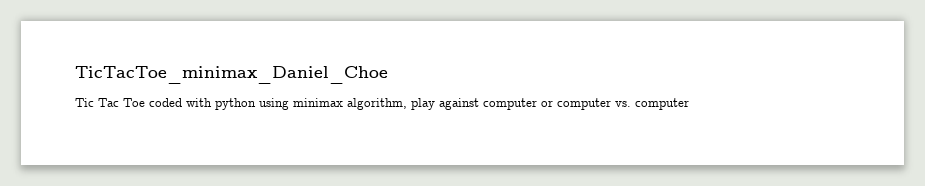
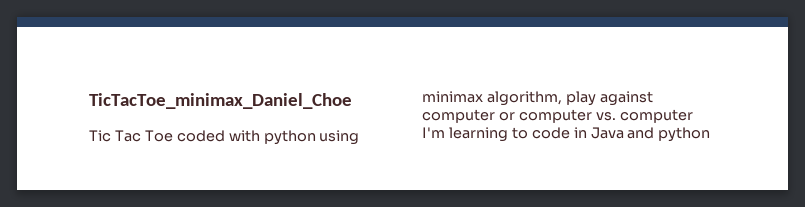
(689, 104) none -> [422,127,711,142] I'm learning to code in Java and python

